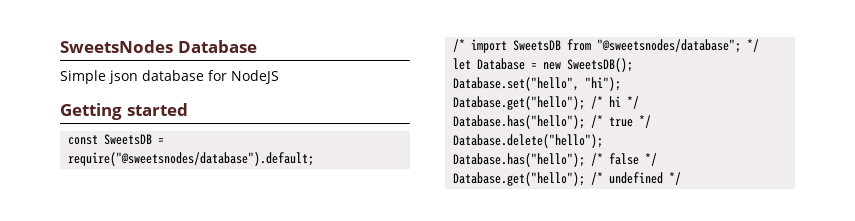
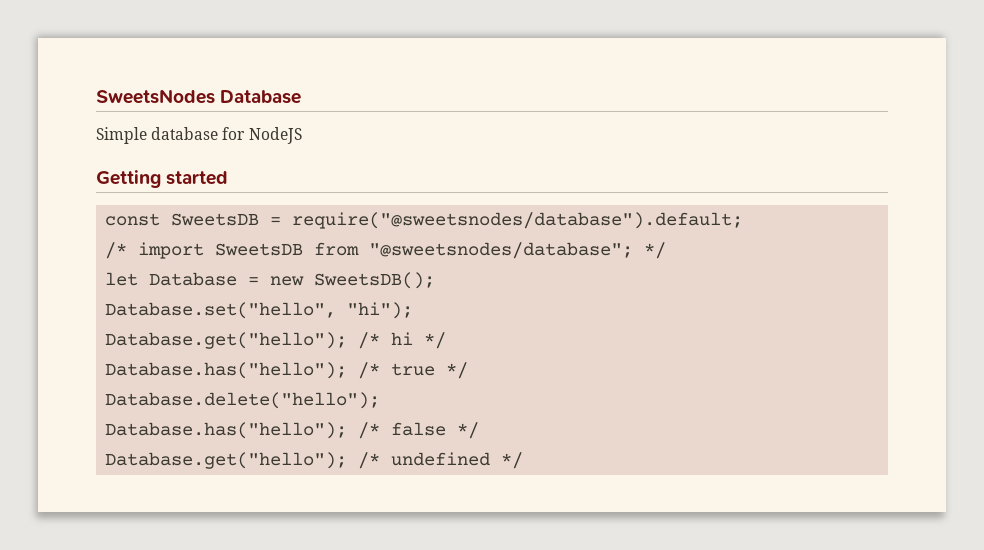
[109,70,138,84] json -> (147, 135) none

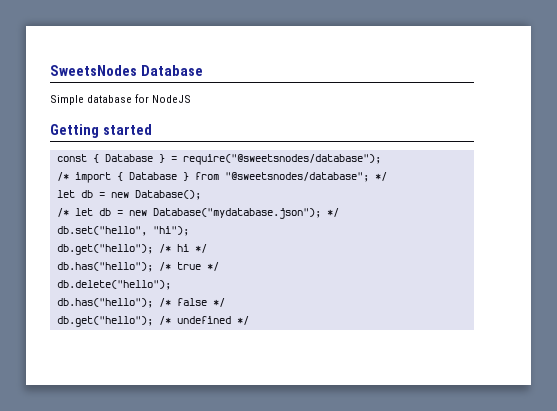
[171,212,744,229] SweetsDB = require("@sweetsnodes/database").default; -> [92,154,381,165] { Database } = require("@sweetsnodes/database");
[215,243,304,256] SweetsDB -> [116,172,189,181] { Database }
[149,272,436,289] [105,302,337,319] Database = new SweetsDB(); // Database.set("hello", -> [80,190,201,200] [56,208,339,219] [56,226,147,236] db = new Database(); // /* let db = new Database("mydatabase.json"); */ // db.set("hello",
[105,332,348,349] Database.get("hello"); -> [56,244,153,255] db.get("hello");
[105,362,348,379] Database.has("hello"); -> [56,262,153,272] db.has("hello");
[105,392,381,409] [105,422,348,439] Database.delete("hello"); // Database.has("hello"); -> [56,280,171,290] [56,298,153,308] db.delete("hello"); // db.has("hello");
[105,452,348,469] Database.get("hello"); -> [56,316,153,327] db.get("hello");

